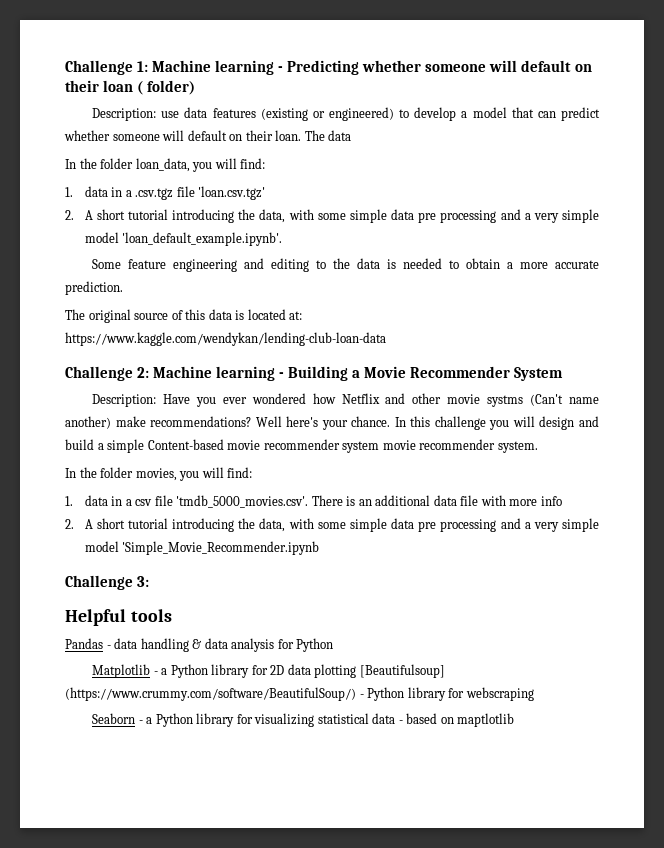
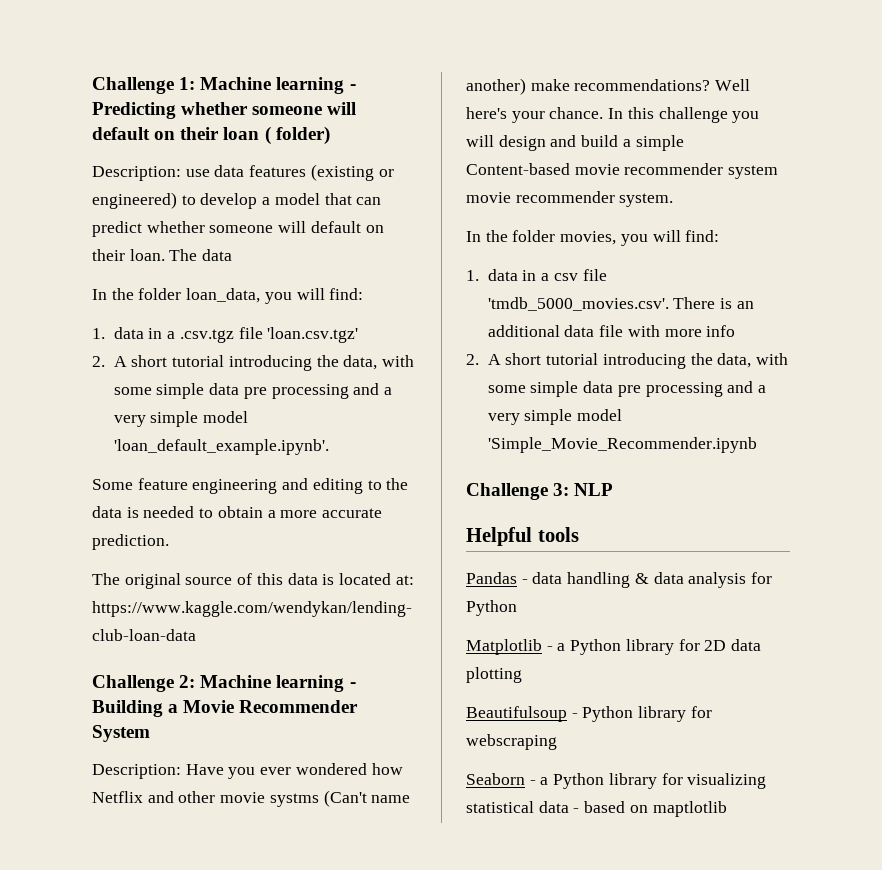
(150, 581) none -> [574,483,614,496] NLP
[359,664,445,678] [65,687,356,701] [Beautifulsoup] (https://www.crummy.com/software/BeautifulSoup/) -> [466,706,567,722] // Beautifulsoup

